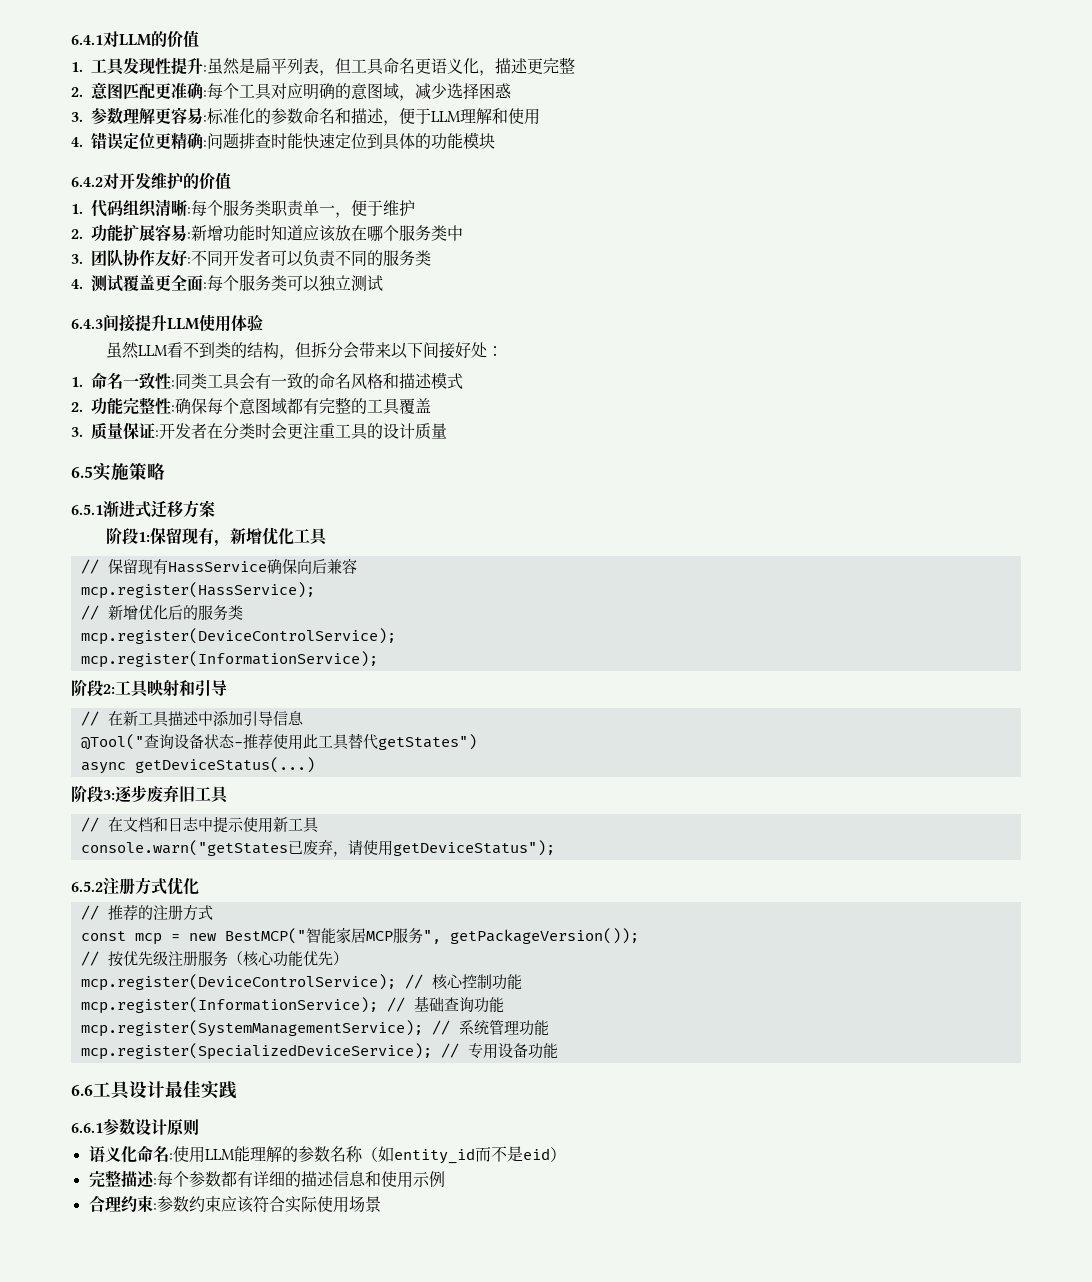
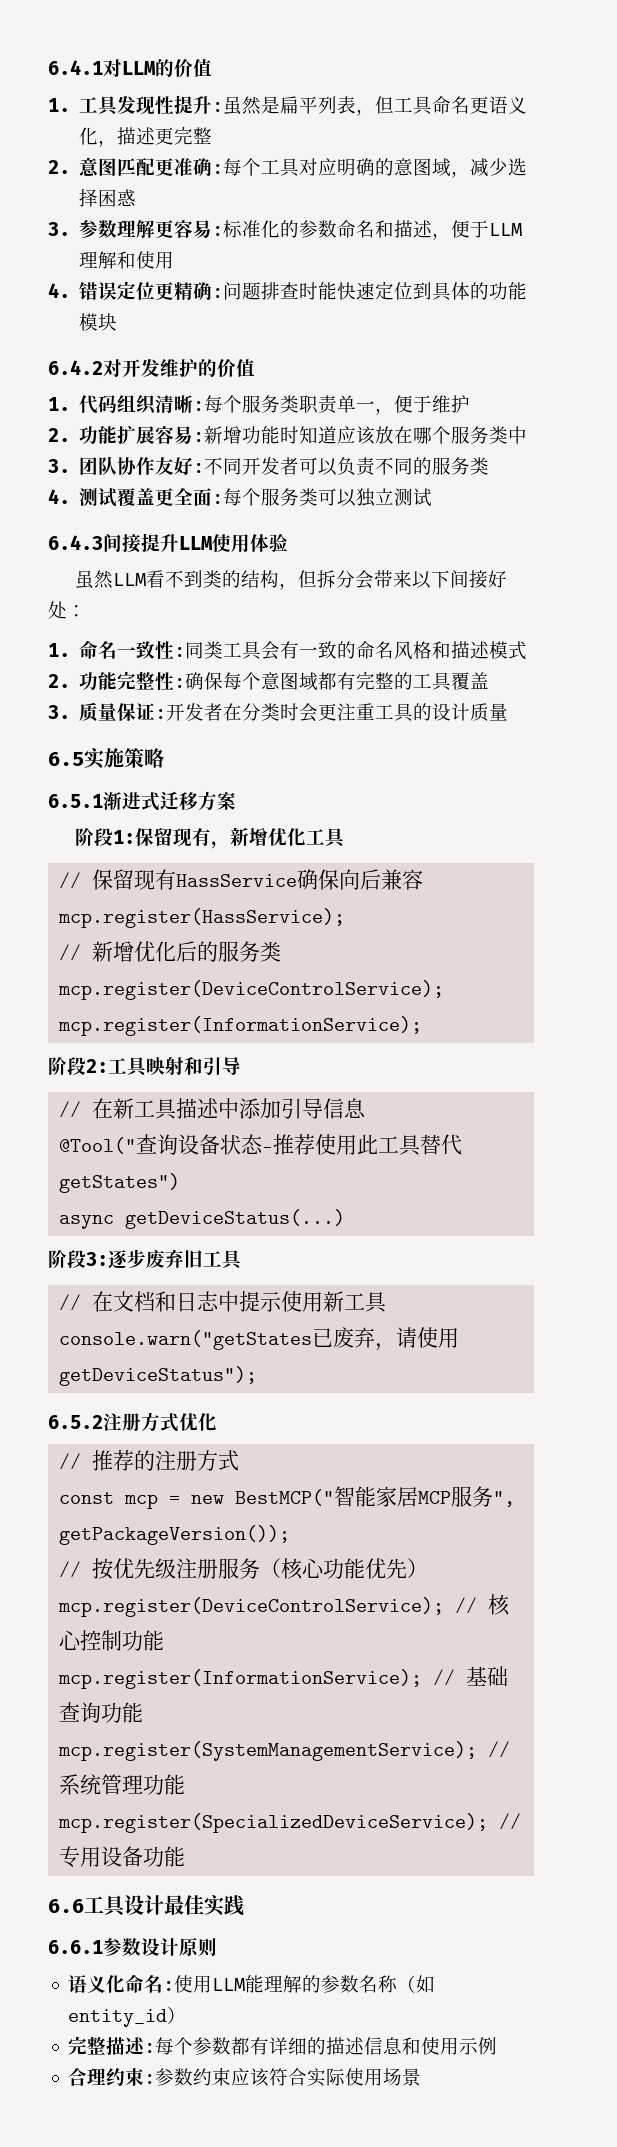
[474,1146,550,1162] 而不是eid -> (168, 2018) none

